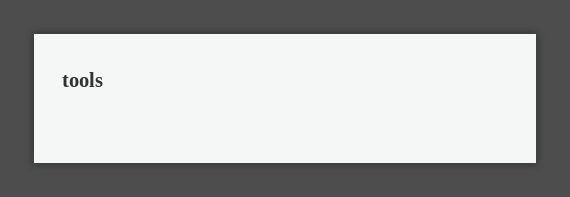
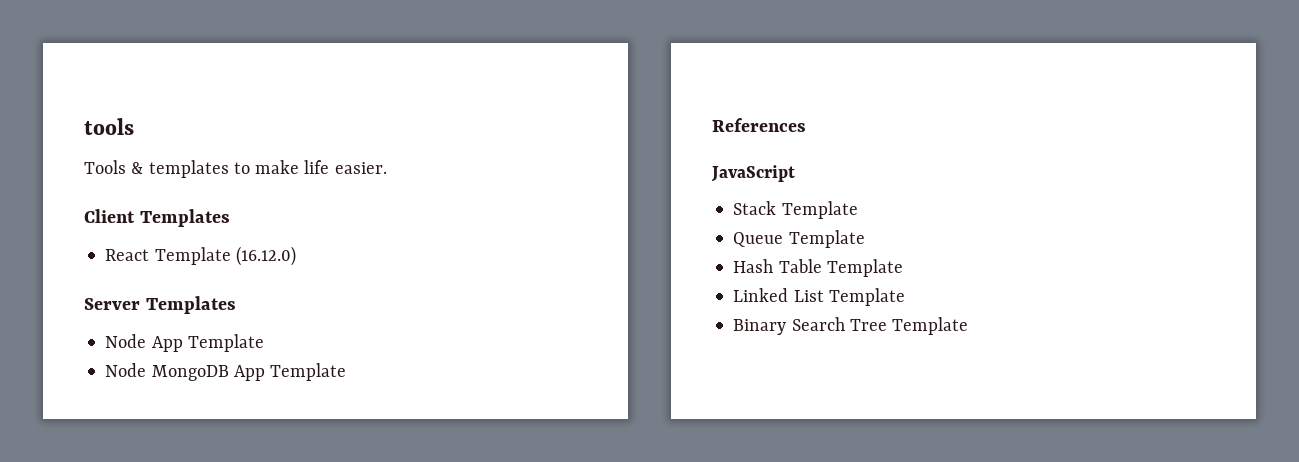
(103, 79) none -> [84,160,387,178] [84,209,230,227] [105,246,296,266] [84,296,236,314] [105,334,264,352] [105,363,347,381] [712,118,806,132] [711,165,795,182] [733,201,858,219] [733,230,865,248] [733,259,903,277] [733,288,905,306] [733,317,969,335] // Tools & templates to make life easier. // Client Templates // React Template (16.12.0) // Server Templates // Node App Template // Node MongoDB App Template // References // JavaScript // Stack Template // Queue Template // Hash Table Template // Linked List Template // Binary Search Tree Template

